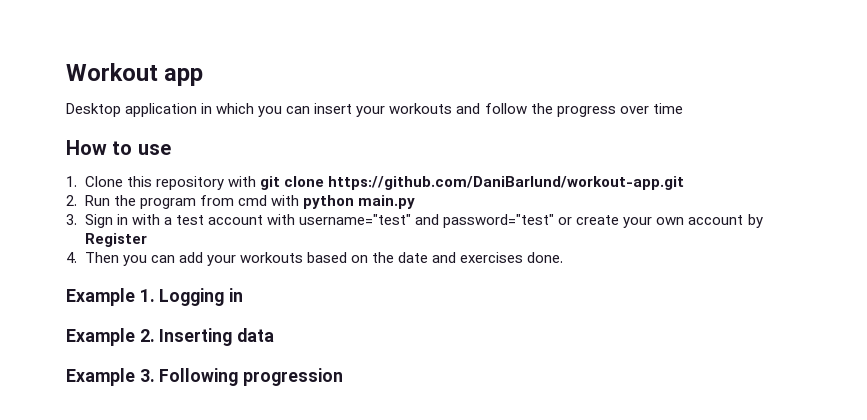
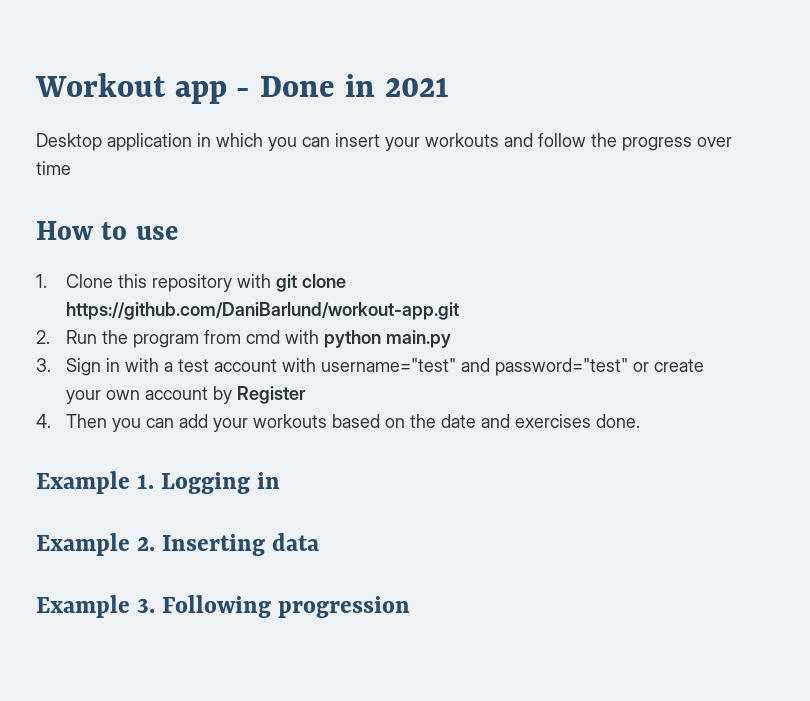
(204, 77) none -> [236,74,449,97] - Done in 2021

